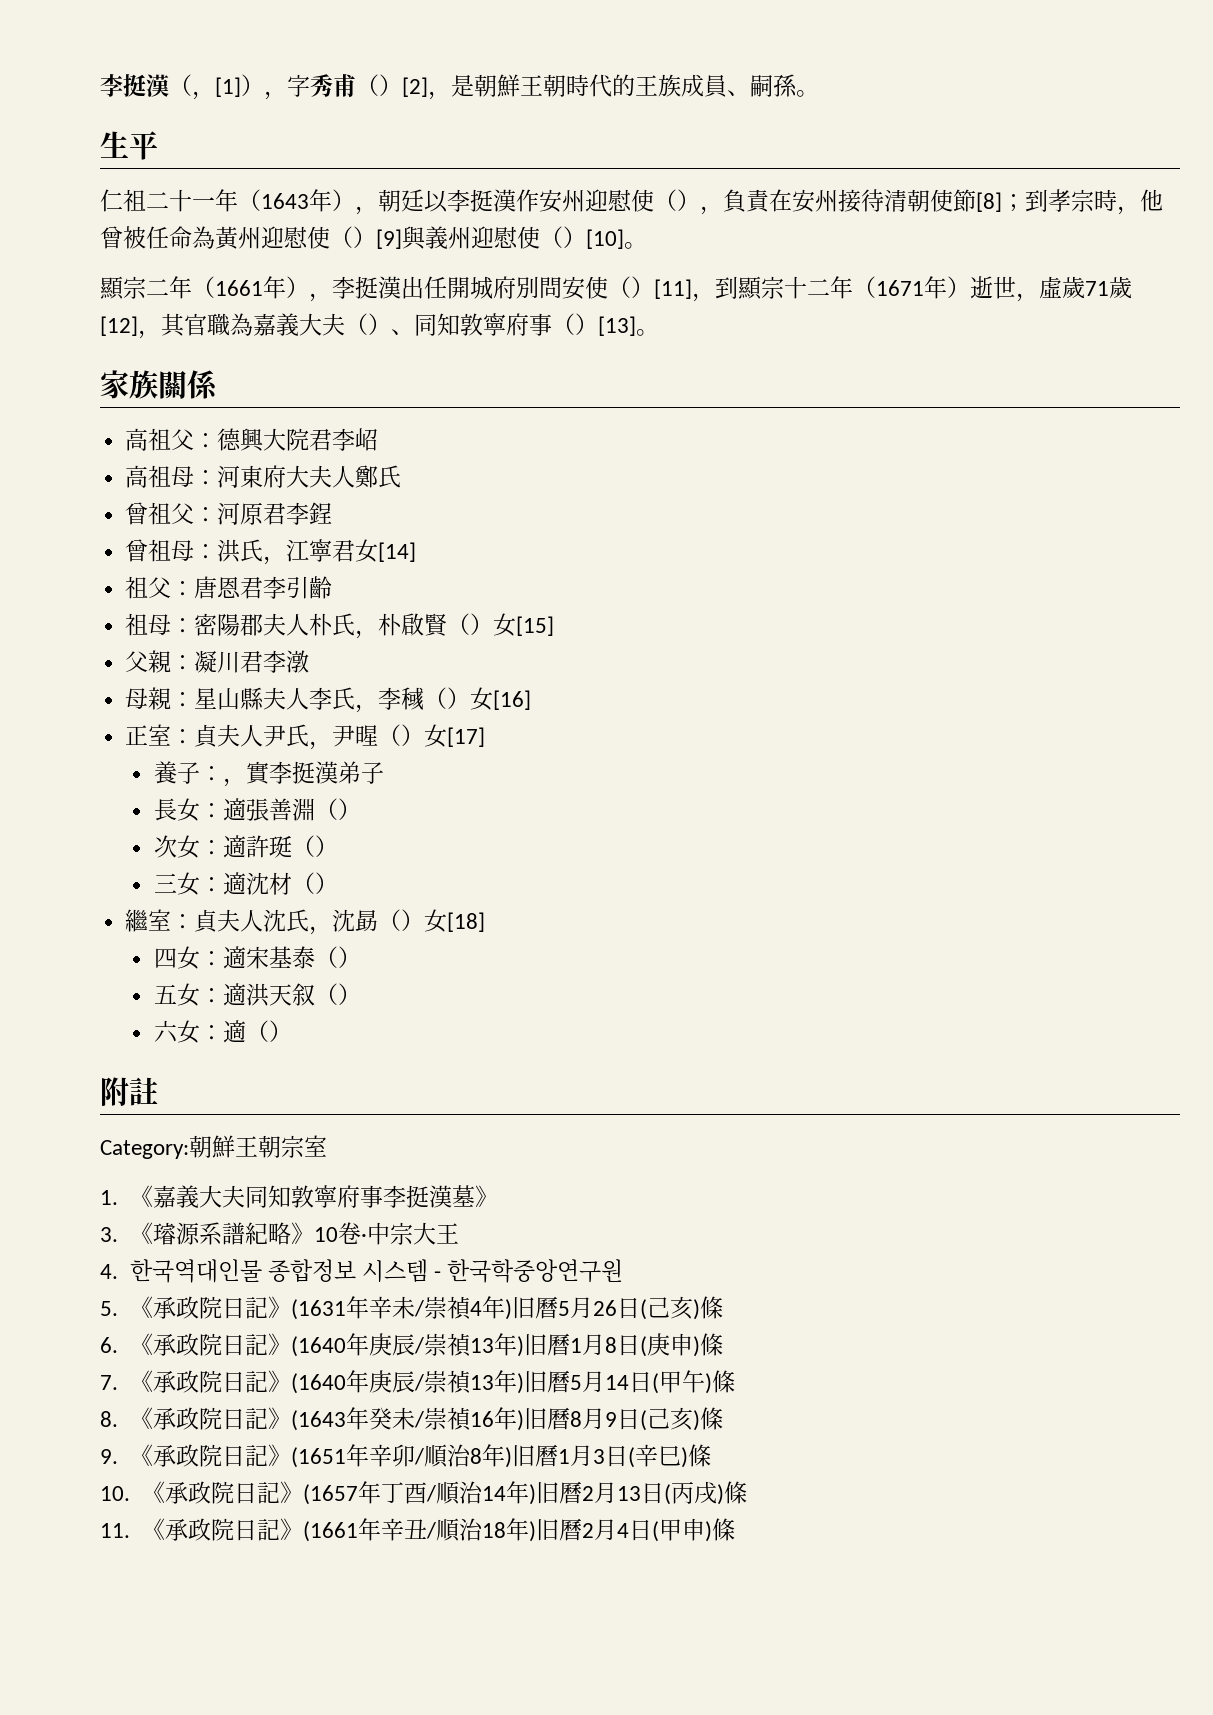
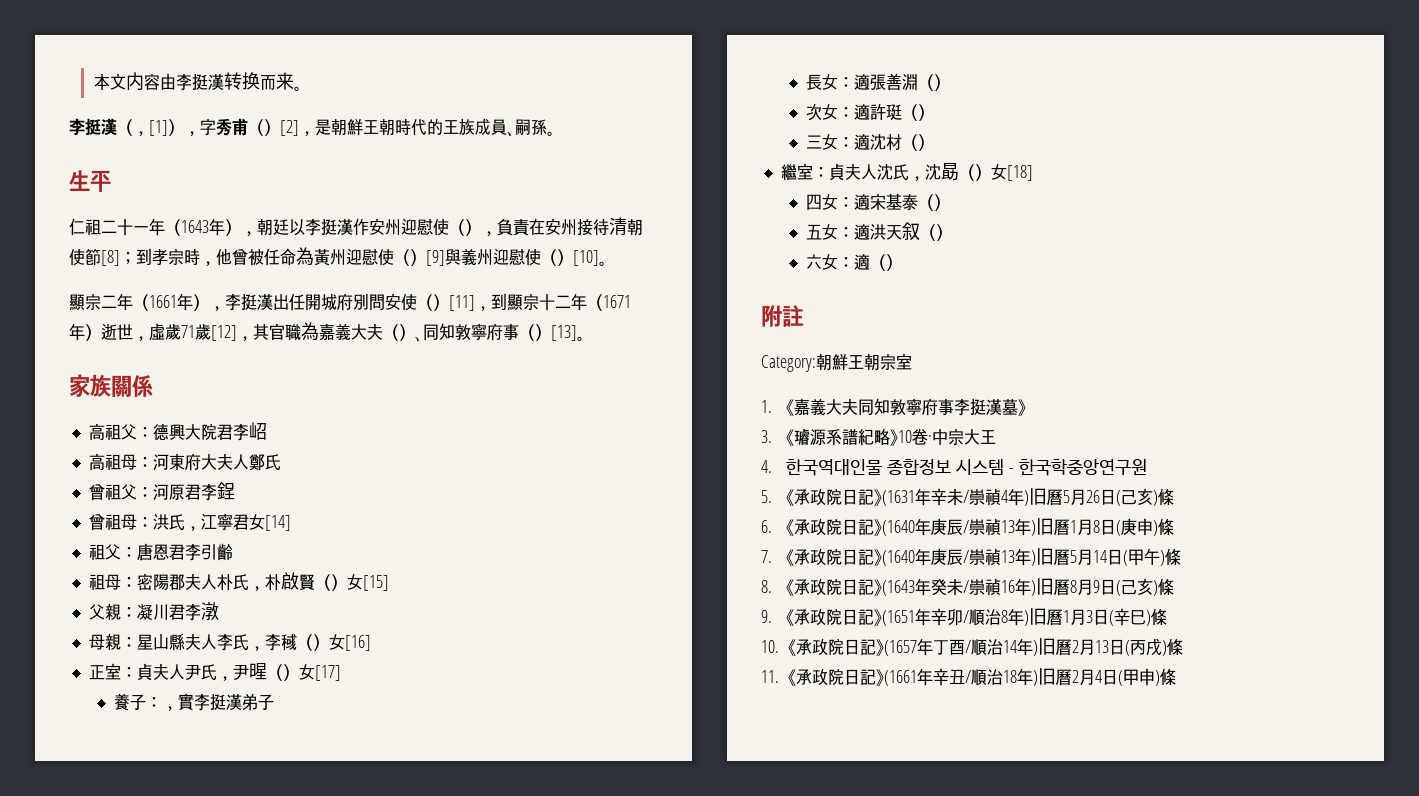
(100, 85) none -> [94,72,303,91] 本文内容由李挺漢转换而来。 //

